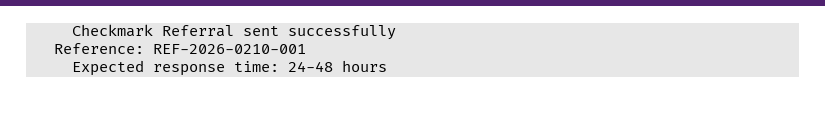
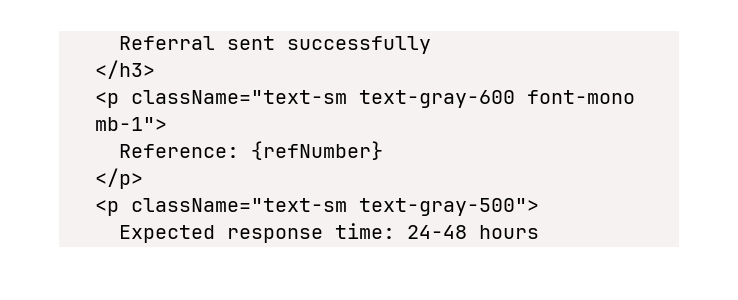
[71,24,153,37] Checkmark -> (119, 43) none
[53,43,306,54] Reference: REF-2026-0210-001 -> [95,60,156,79] [95,90,636,108] [95,117,168,131] [119,141,384,160] [95,168,144,189] [95,198,540,216] </h3> // <p className="text-sm text-gray-600 font-mono mb-1"> // Reference: {refNumber} // </p> // <p className="text-sm text-gray-500">

